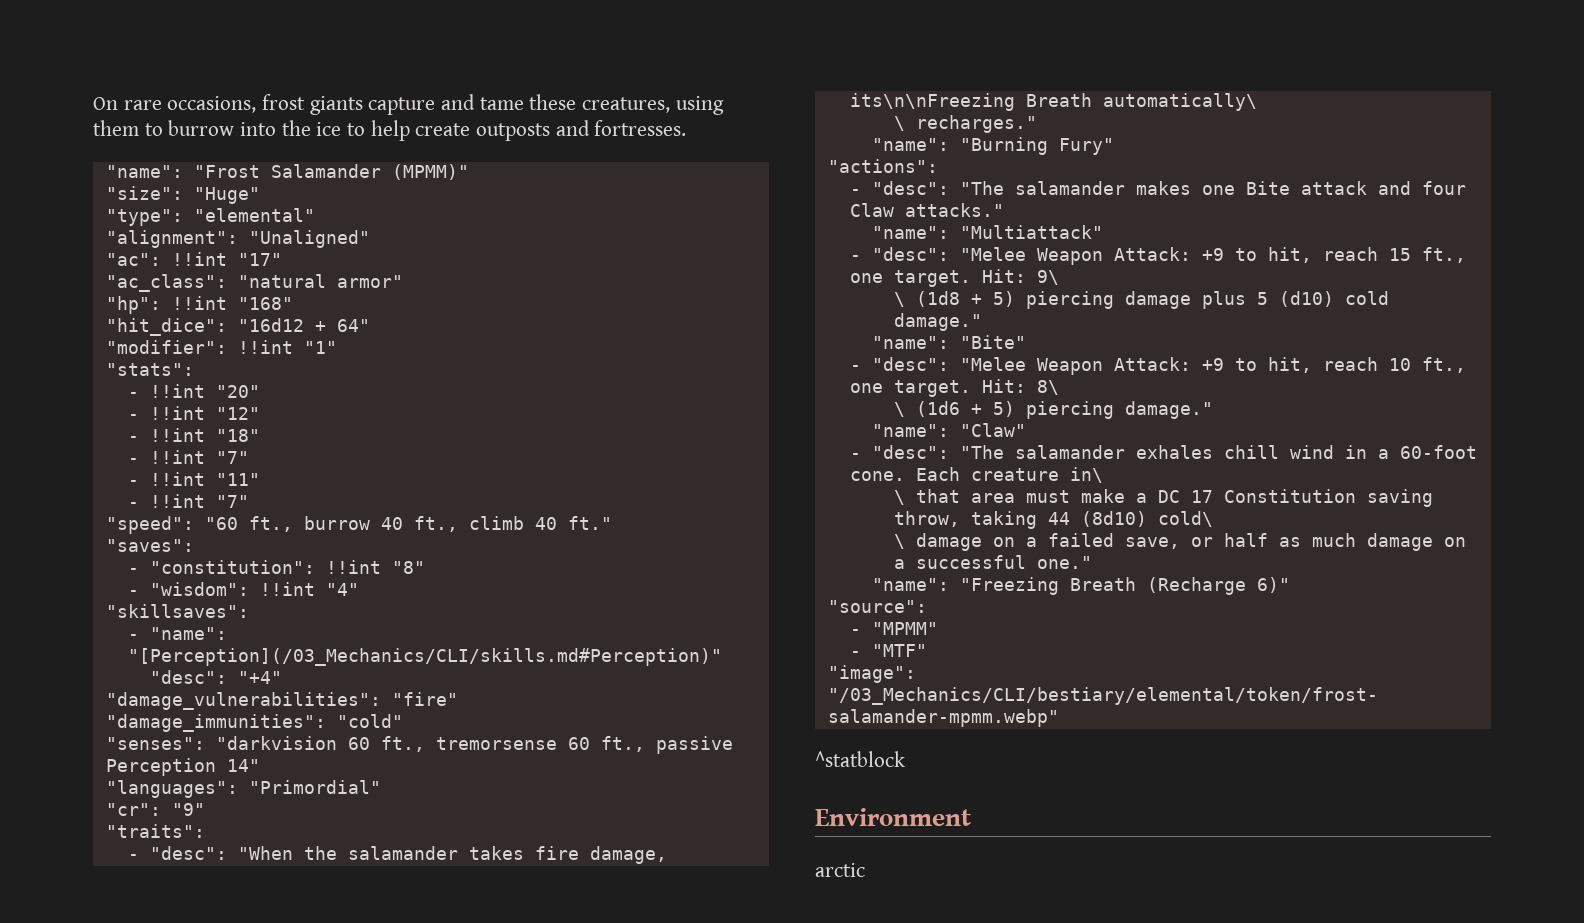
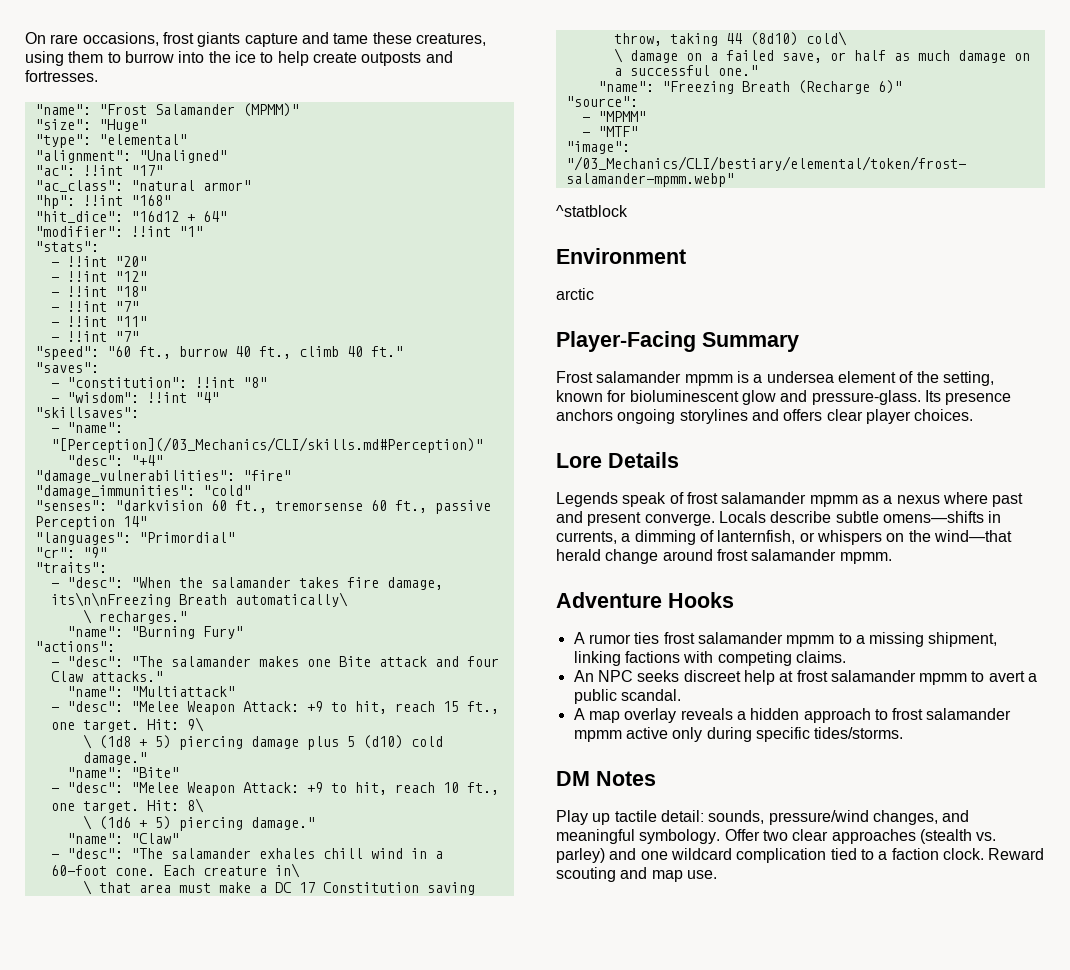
(865, 870) none -> [556,331,799,352] [556,371,994,386] [556,390,1012,405] [556,409,974,424] [556,452,679,468] [556,492,1024,507] [556,511,1002,526] [556,530,1012,545] [556,549,892,564] [556,592,734,608] [573,632,998,647] [573,651,846,666] [573,670,1038,685] [573,689,681,704] [573,708,1012,723] [573,727,904,742] [556,771,656,786] [556,810,970,825] [556,829,997,844] [556,848,1045,863] [556,867,717,882] // Player-Facing Summary // Frost salamander mpmm is a undersea element of the setting, known for bioluminescent glow and pressure-glass. Its presence anchors ongoing storylines and offers clear player choices. // Lore Details // Legends speak of frost salamander mpmm as a nexus where past and present converge. Locals describe subtle omens—shifts in currents, a dimming of lanternfish, or whispers on the wind—that herald change around frost salamander mpmm. // Adventure Hooks // A rumor ties frost salamander mpmm to a missing shipment, linking factions with competing claims. // An NPC seeks discreet help at frost salamander mpmm to avert a public scandal. // A map overlay reveals a hidden approach to frost salamander mpmm active only during specific tides/storms. // DM Notes // Play up tactile detail: sounds, pressure/wind changes, and meaningful symbology. Offer two clear approaches (stealth vs. parley) and one wildcard complication tied to a faction clock. Reward scouting and map use.

